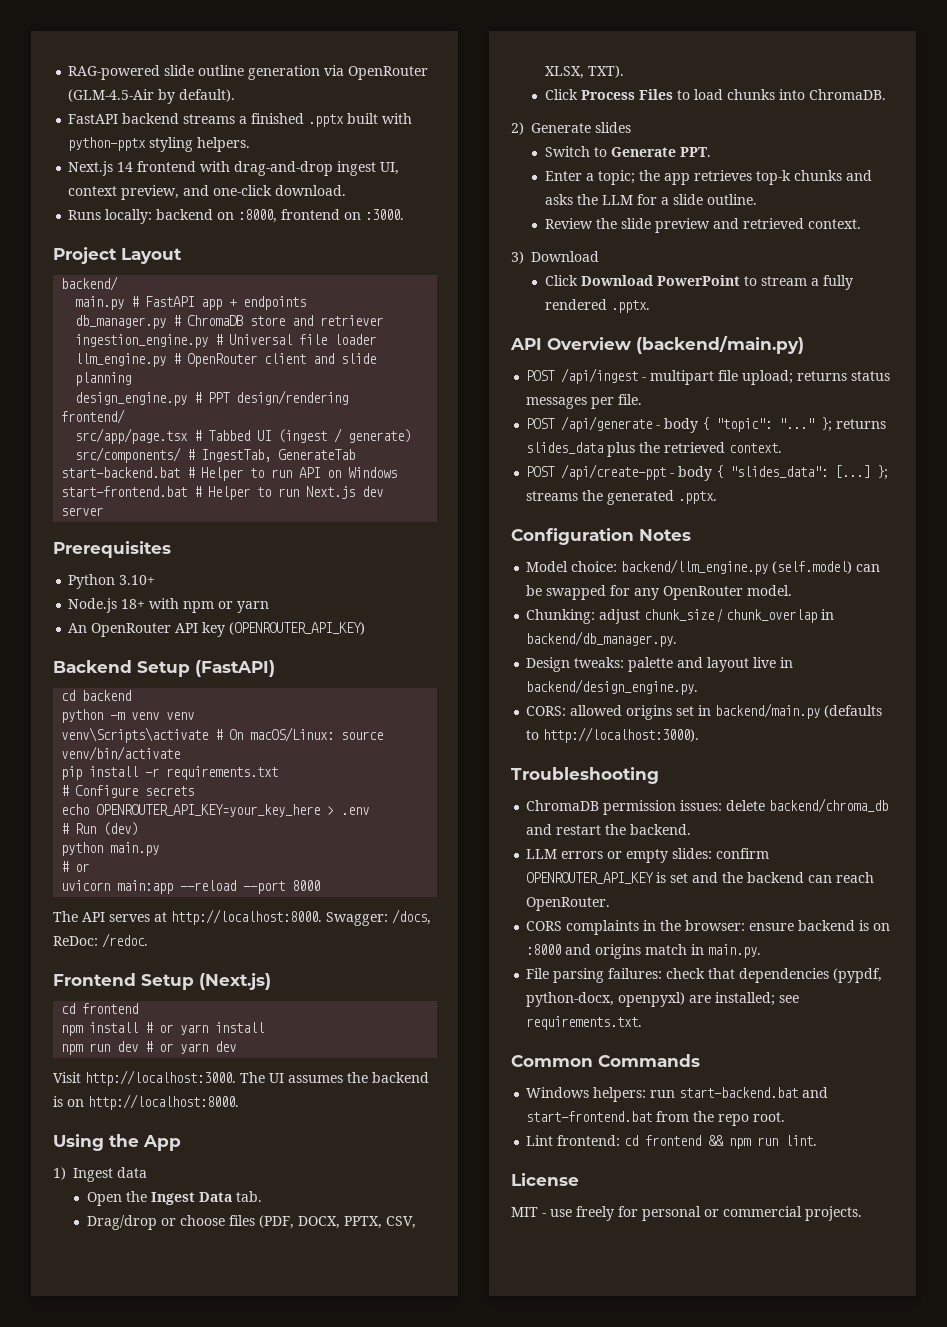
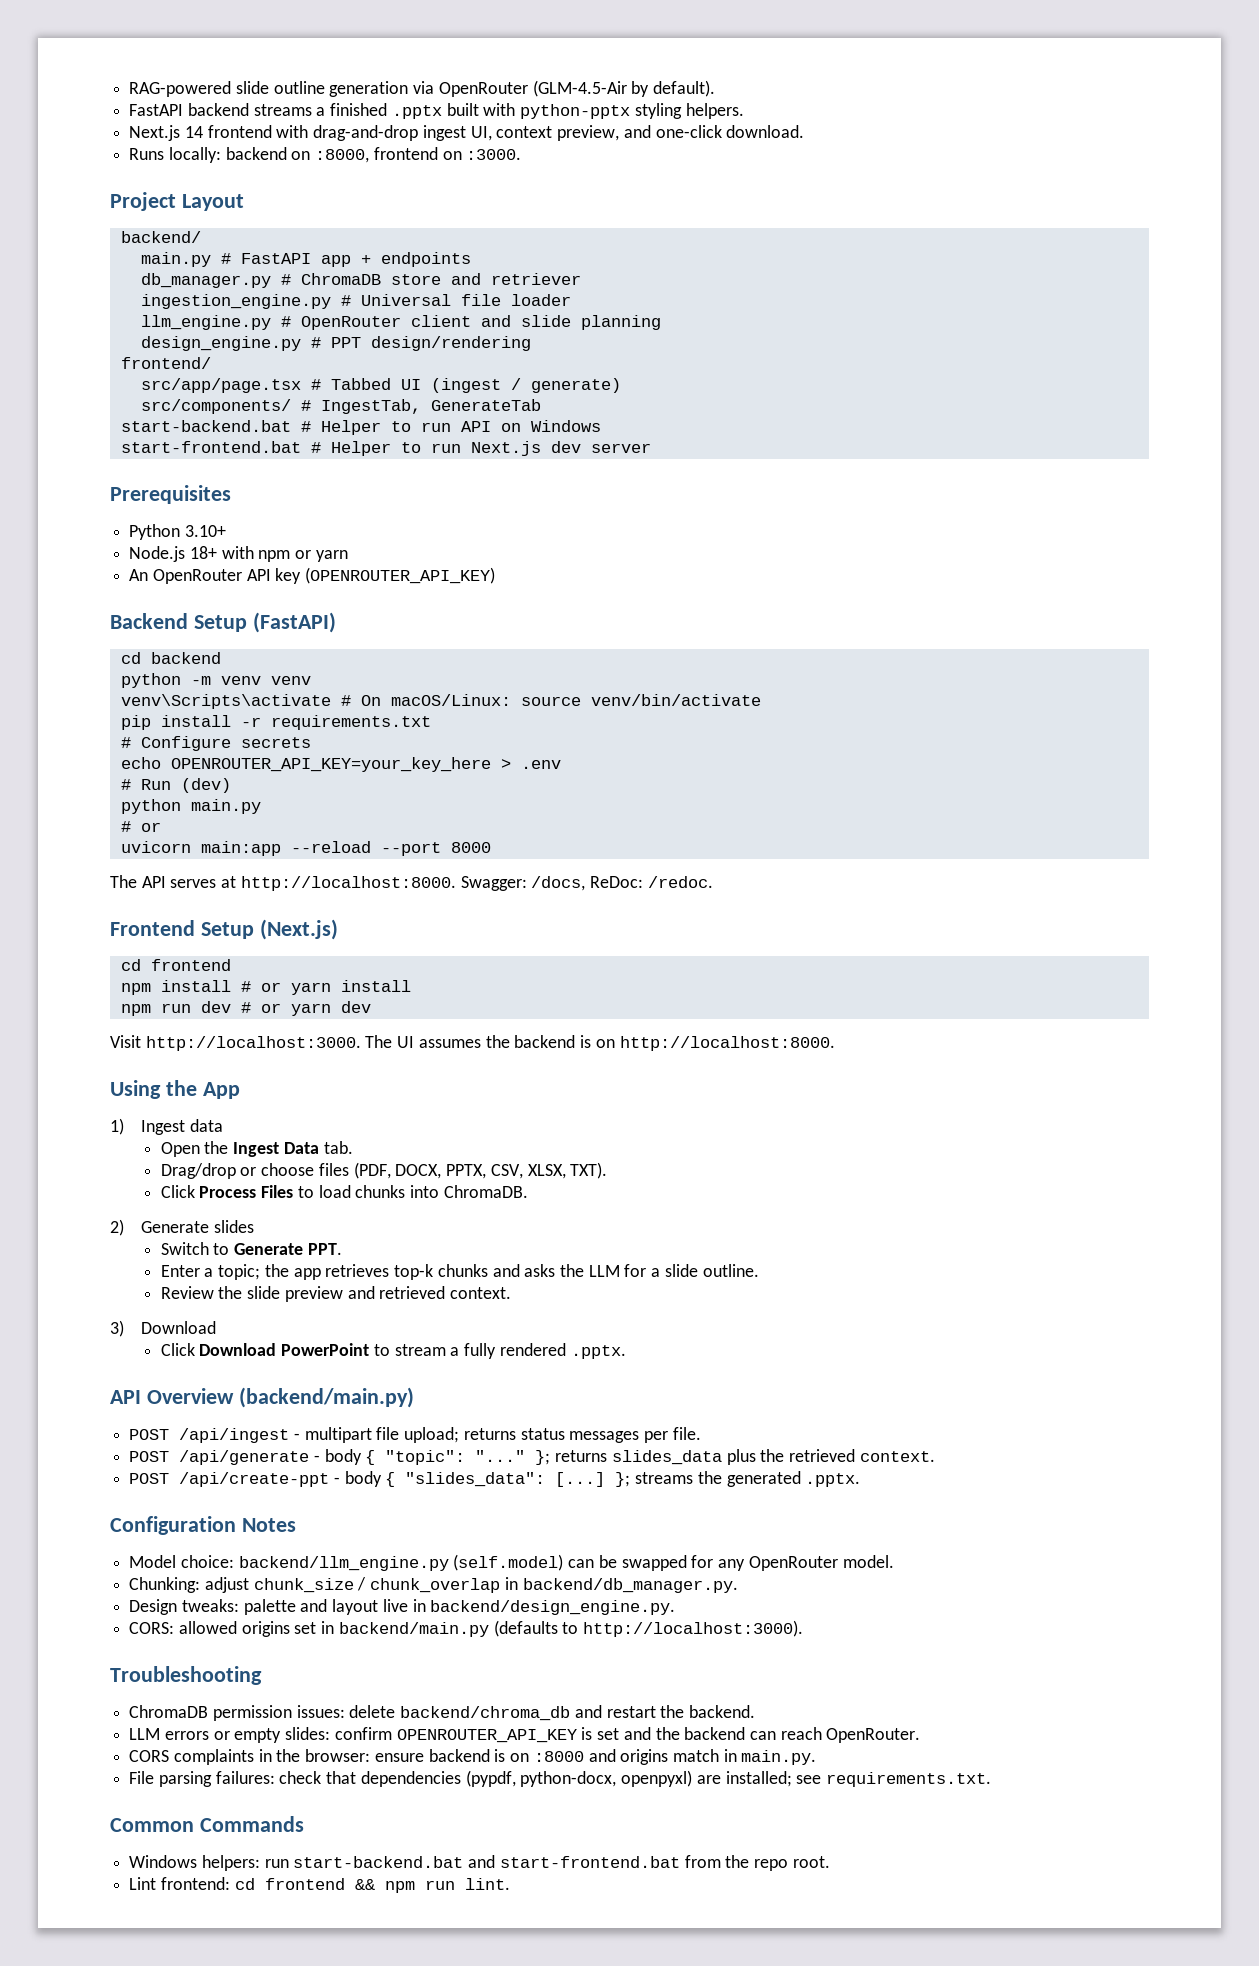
[511,1173,579,1186] [511,1206,862,1221] // License // MIT - use freely for personal or commercial projects. -> (510, 1884) none

